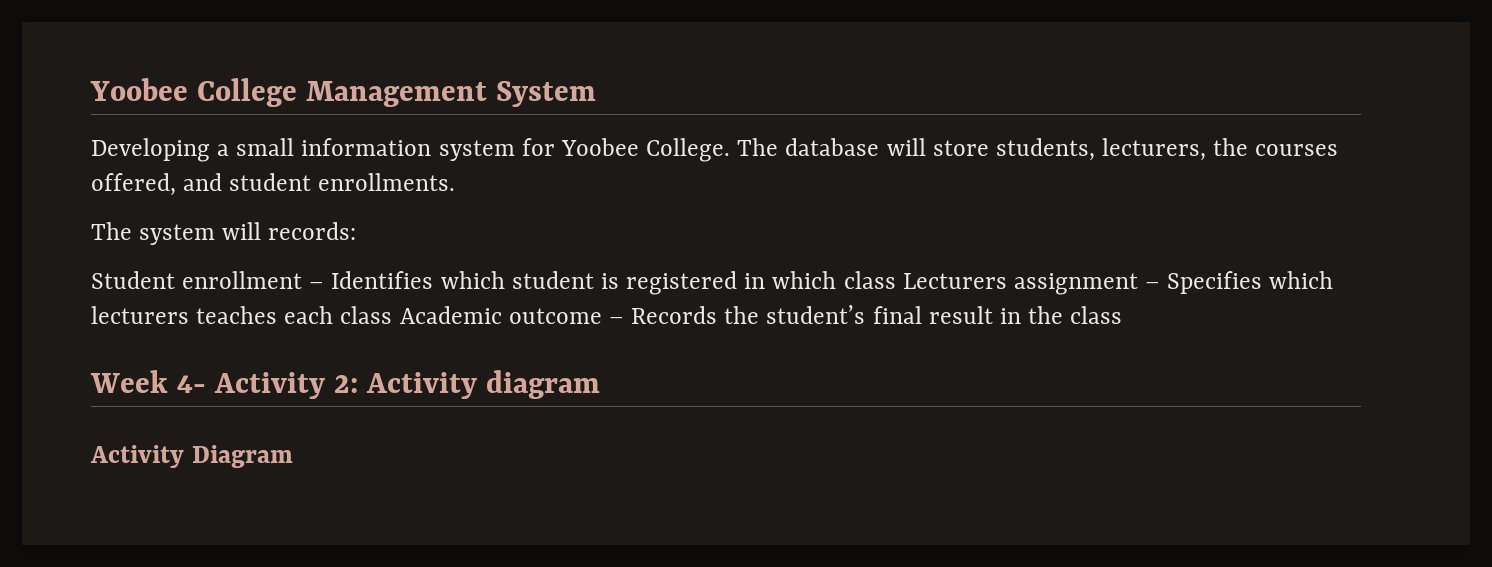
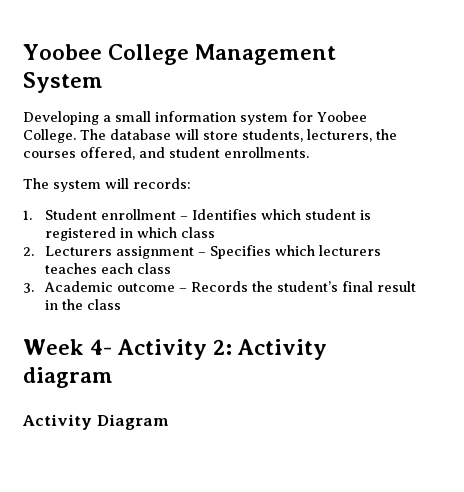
(357, 231) none -> [23,210,32,220] 1.
(896, 280) none -> [23,247,34,256] // 2.
(393, 315) none -> [23,283,34,293] // 3.

